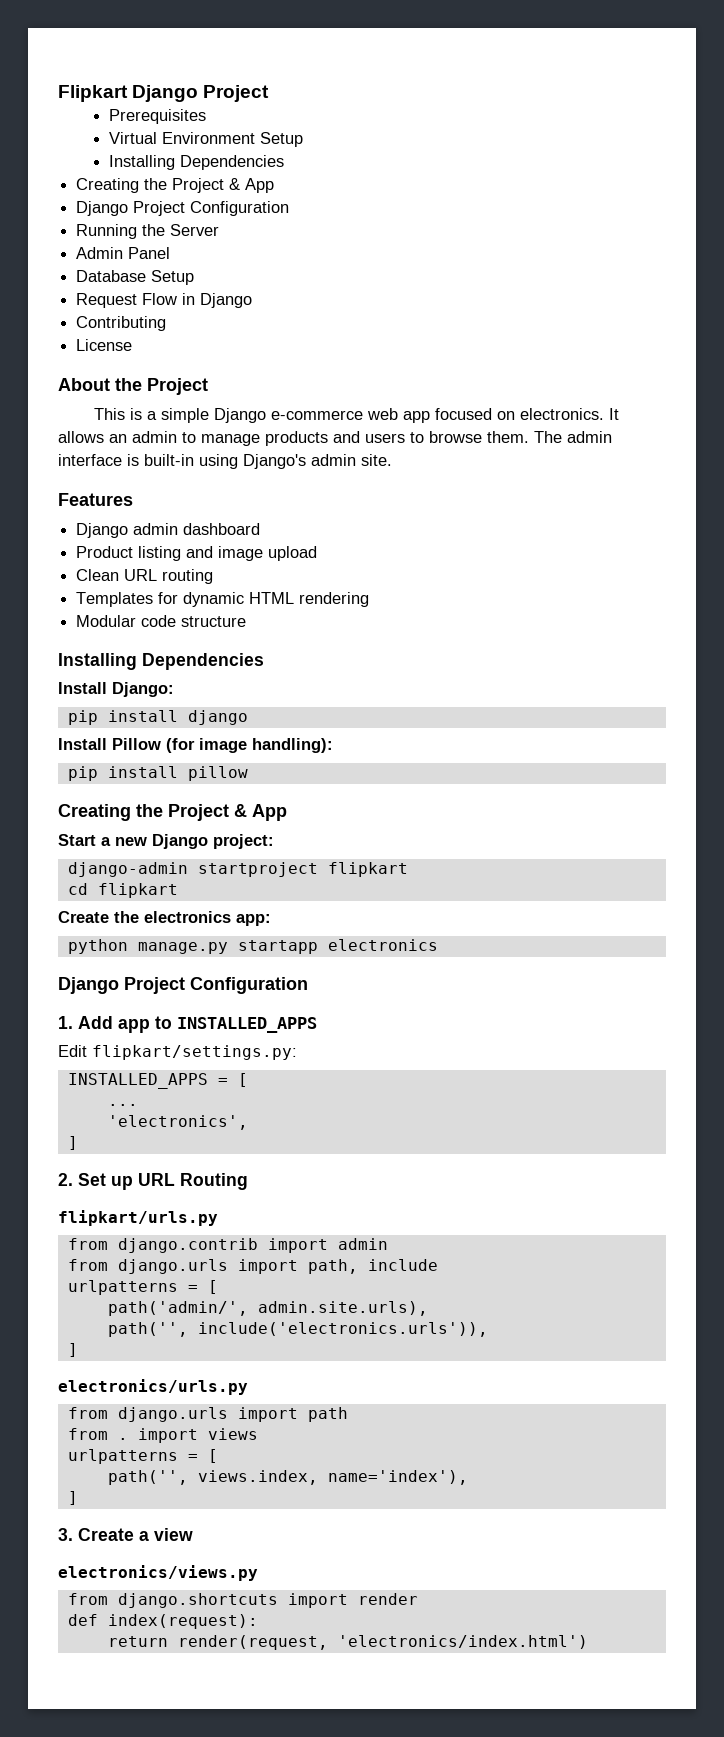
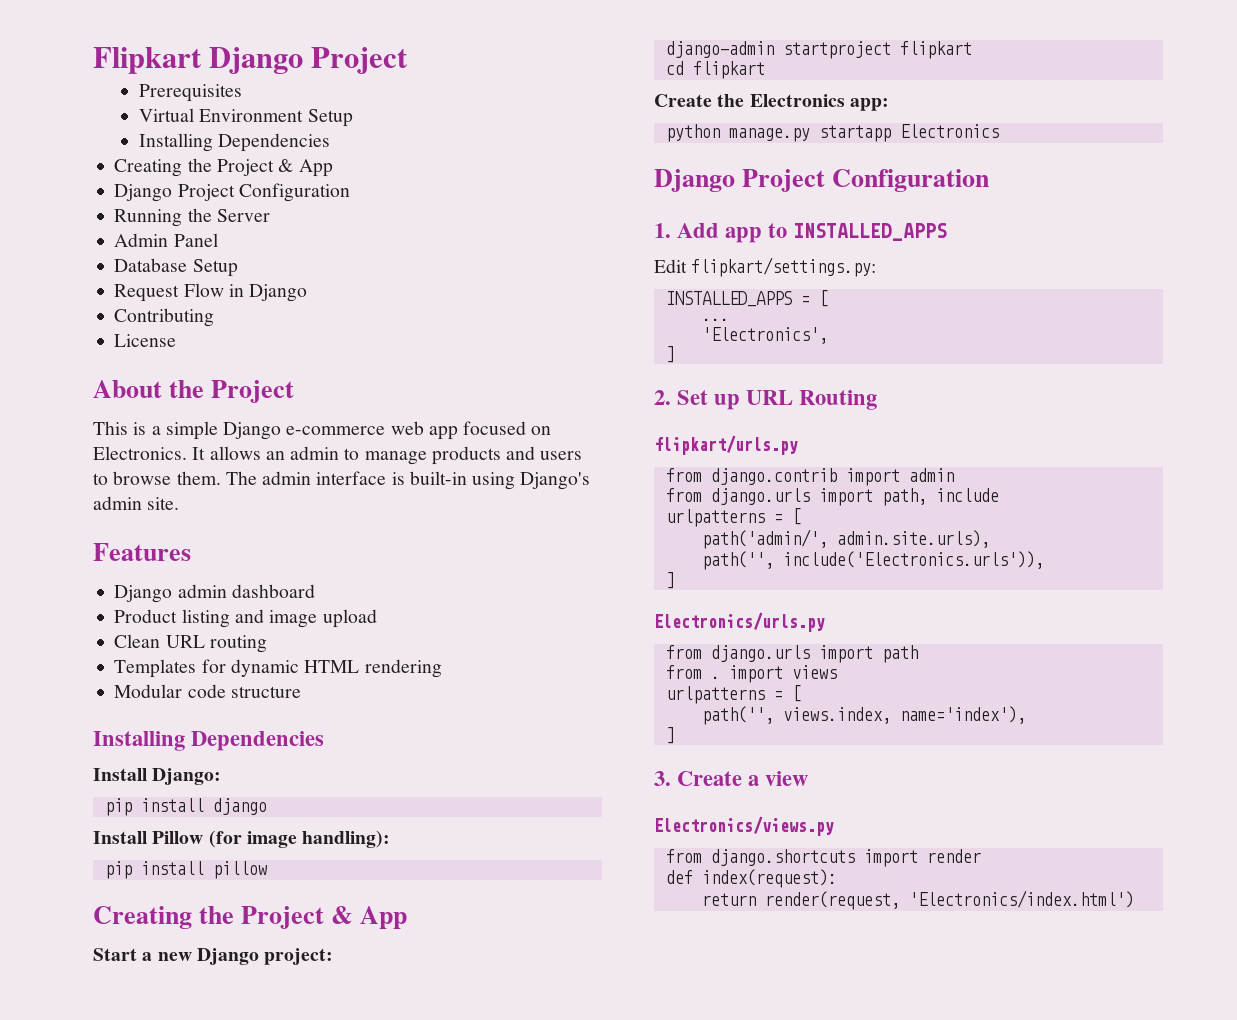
[520,408,605,420] electronics. -> [93,446,187,460] Electronics.
[144,911,231,923] electronics -> [749,94,845,107] Electronics
[327,939,438,951] electronics -> [899,124,999,138] Electronics
[107,1115,248,1130] 'electronics', -> [701,327,828,344] 'Electronics',
[197,1322,488,1337] [67,1343,78,1357] [58,1379,248,1395] include('electronics.urls')), // ] // electronics/urls.py -> [782,551,1044,569] [665,572,675,589] [654,612,825,632] include('Electronics.urls')), // ] // Electronics/urls.py
[58,1565,258,1581] electronics/views.py -> [654,816,834,836] Electronics/views.py
[337,1635,588,1649] 'electronics/index.html') -> [908,890,1134,908] 'Electronics/index.html')

